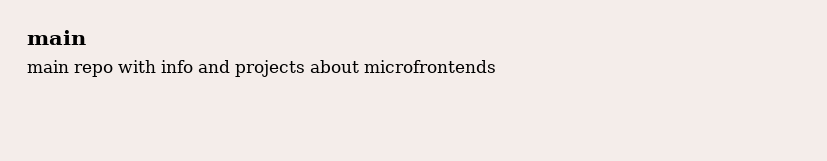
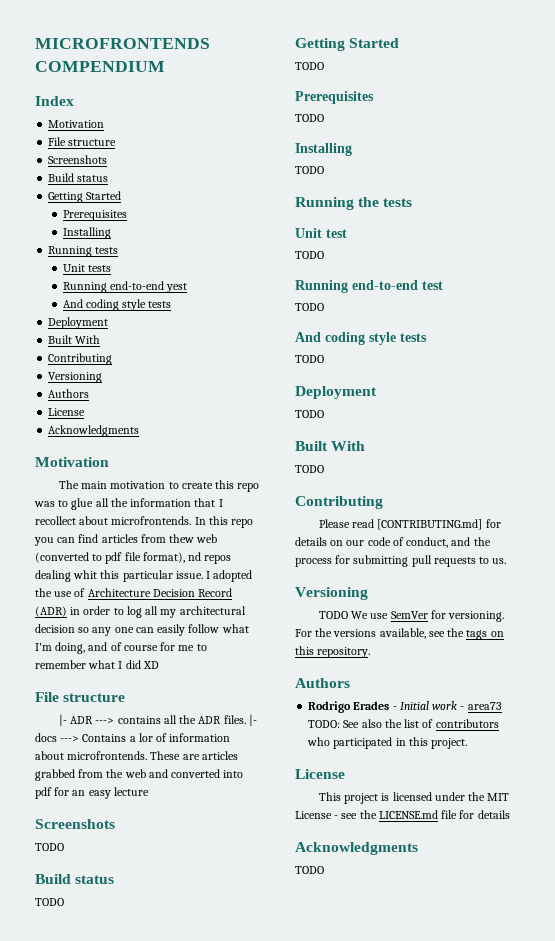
[27,30,86,45] [27,60,496,77] main // main repo with info and projects about microfrontends -> [35,38,210,49] [35,61,165,72] [35,96,74,106] [48,120,105,128] [48,137,117,146] [48,155,108,164] [48,173,109,182] [48,191,122,203] [62,210,127,221] [62,227,111,239] [48,246,119,257] [62,264,111,272] [62,281,188,293] [62,299,172,311] [48,317,109,329] [48,335,101,344] [48,353,113,365] [48,372,103,383] [48,389,90,398] [48,408,86,416] [48,425,140,437] [35,457,109,467] [58,480,260,492] [34,498,223,510] [35,516,254,528] [34,534,218,546] [35,552,232,564] [35,570,253,582] [35,588,233,597] [35,606,246,618] [35,624,249,636] [35,642,207,654] [35,660,159,669] [35,692,126,702] [58,714,257,726] [35,733,231,742] [35,751,238,760] [35,769,244,781] [35,787,149,799] [35,819,115,829] [35,843,64,851] [35,874,115,884] [35,898,64,906] [295,38,400,51] [295,62,324,70] [295,91,374,104] [295,114,324,122] [295,143,352,156] [295,166,324,174] [295,197,413,210] [295,228,347,238] [295,251,324,259] [295,280,443,293] [295,303,324,311] [295,332,427,345] [295,355,324,363] [295,386,377,399] [295,410,324,418] [295,441,366,451] [295,465,324,473] [295,496,383,509] [318,519,501,530] [295,537,491,548] [295,555,507,567] [295,587,368,600] [318,610,505,622] [295,628,504,640] [295,646,371,658] [295,678,350,688] [308,701,502,713] [308,719,499,728] [307,737,468,749] [295,769,345,779] [318,792,510,804] [295,810,510,819] [295,842,418,855] [295,866,324,874] MICROFRONTENDS COMPENDIUM // Index // Motivation // File structure // Screenshots // Build status // Getting Started // Prerequisites // Installing // Running tests // Unit tests // Running end-to-end yest // And coding style tests // Deployment // Built With // Contributing // Versioning // Authors // License // Acknowledgments // Motivation // The main motivation to create this repo was to glue all the information that I recollect about microfrontends. In this repo you can find articles from thew web (converted to pdf file format), nd repos dealing whit this particular issue. I adopted the use of Architecture Decision Record (ADR) in order to log all my architectural decision so any one can easily follow what I'm doing, and of course for me to remember what I did XD // File structure // |- ADR ---> contains all the ADR files. |- docs ---> Contains a lor of information about microfrontends. These are articles grabbed from the web and converted into pdf for an easy lecture // Screenshots // TODO // Build status // TODO // Getting Started // TODO // Prerequisites // TODO // Installing // TODO // Running the tests // Unit test // TODO // Running end-to-end test // TODO // And coding style tests // TODO // Deployment // TODO // Built With // TODO // Contributing // Please read [CONTRIBUTING.md] for details on our code of conduct, and the process for submitting pull requests to us. // Versioning // TODO We use SemVer for versioning. For the versions available, see the tags on this repository. // Authors // Rodrigo Erades - Initial work - area73 TODO: See also the list of contributors who participated in this project. // License // This project is licensed under the MIT License - see the LICENSE.md file for details // Acknowledgments // TODO

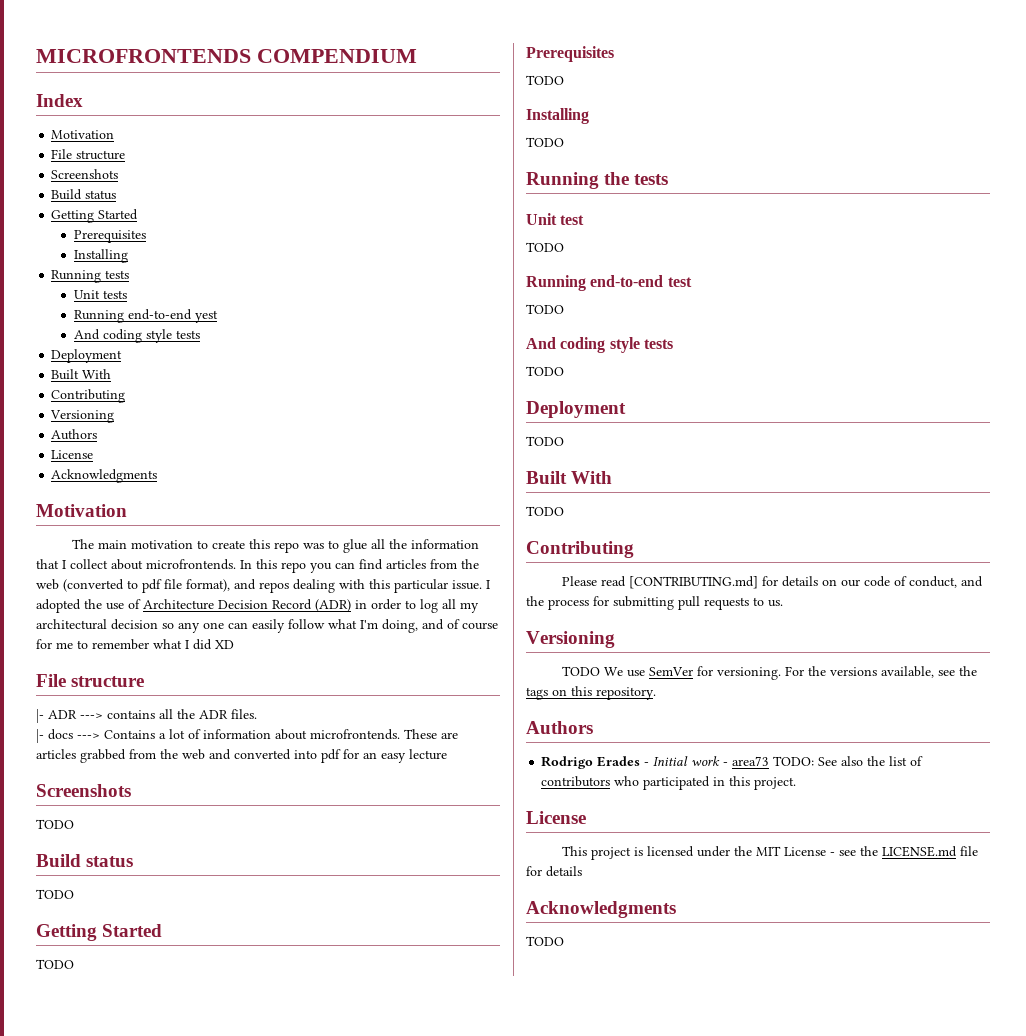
[35,516,76,525] recollect -> [70,559,108,569] collect
[169,534,195,543] thew -> [461,559,479,569] the
[188,552,202,561] nd -> [234,579,256,590] and
[73,570,98,579] whit -> [339,579,365,589] with
(246, 719) none -> (257, 714) //
[138,733,153,742] lor -> [169,729,185,739] lot

